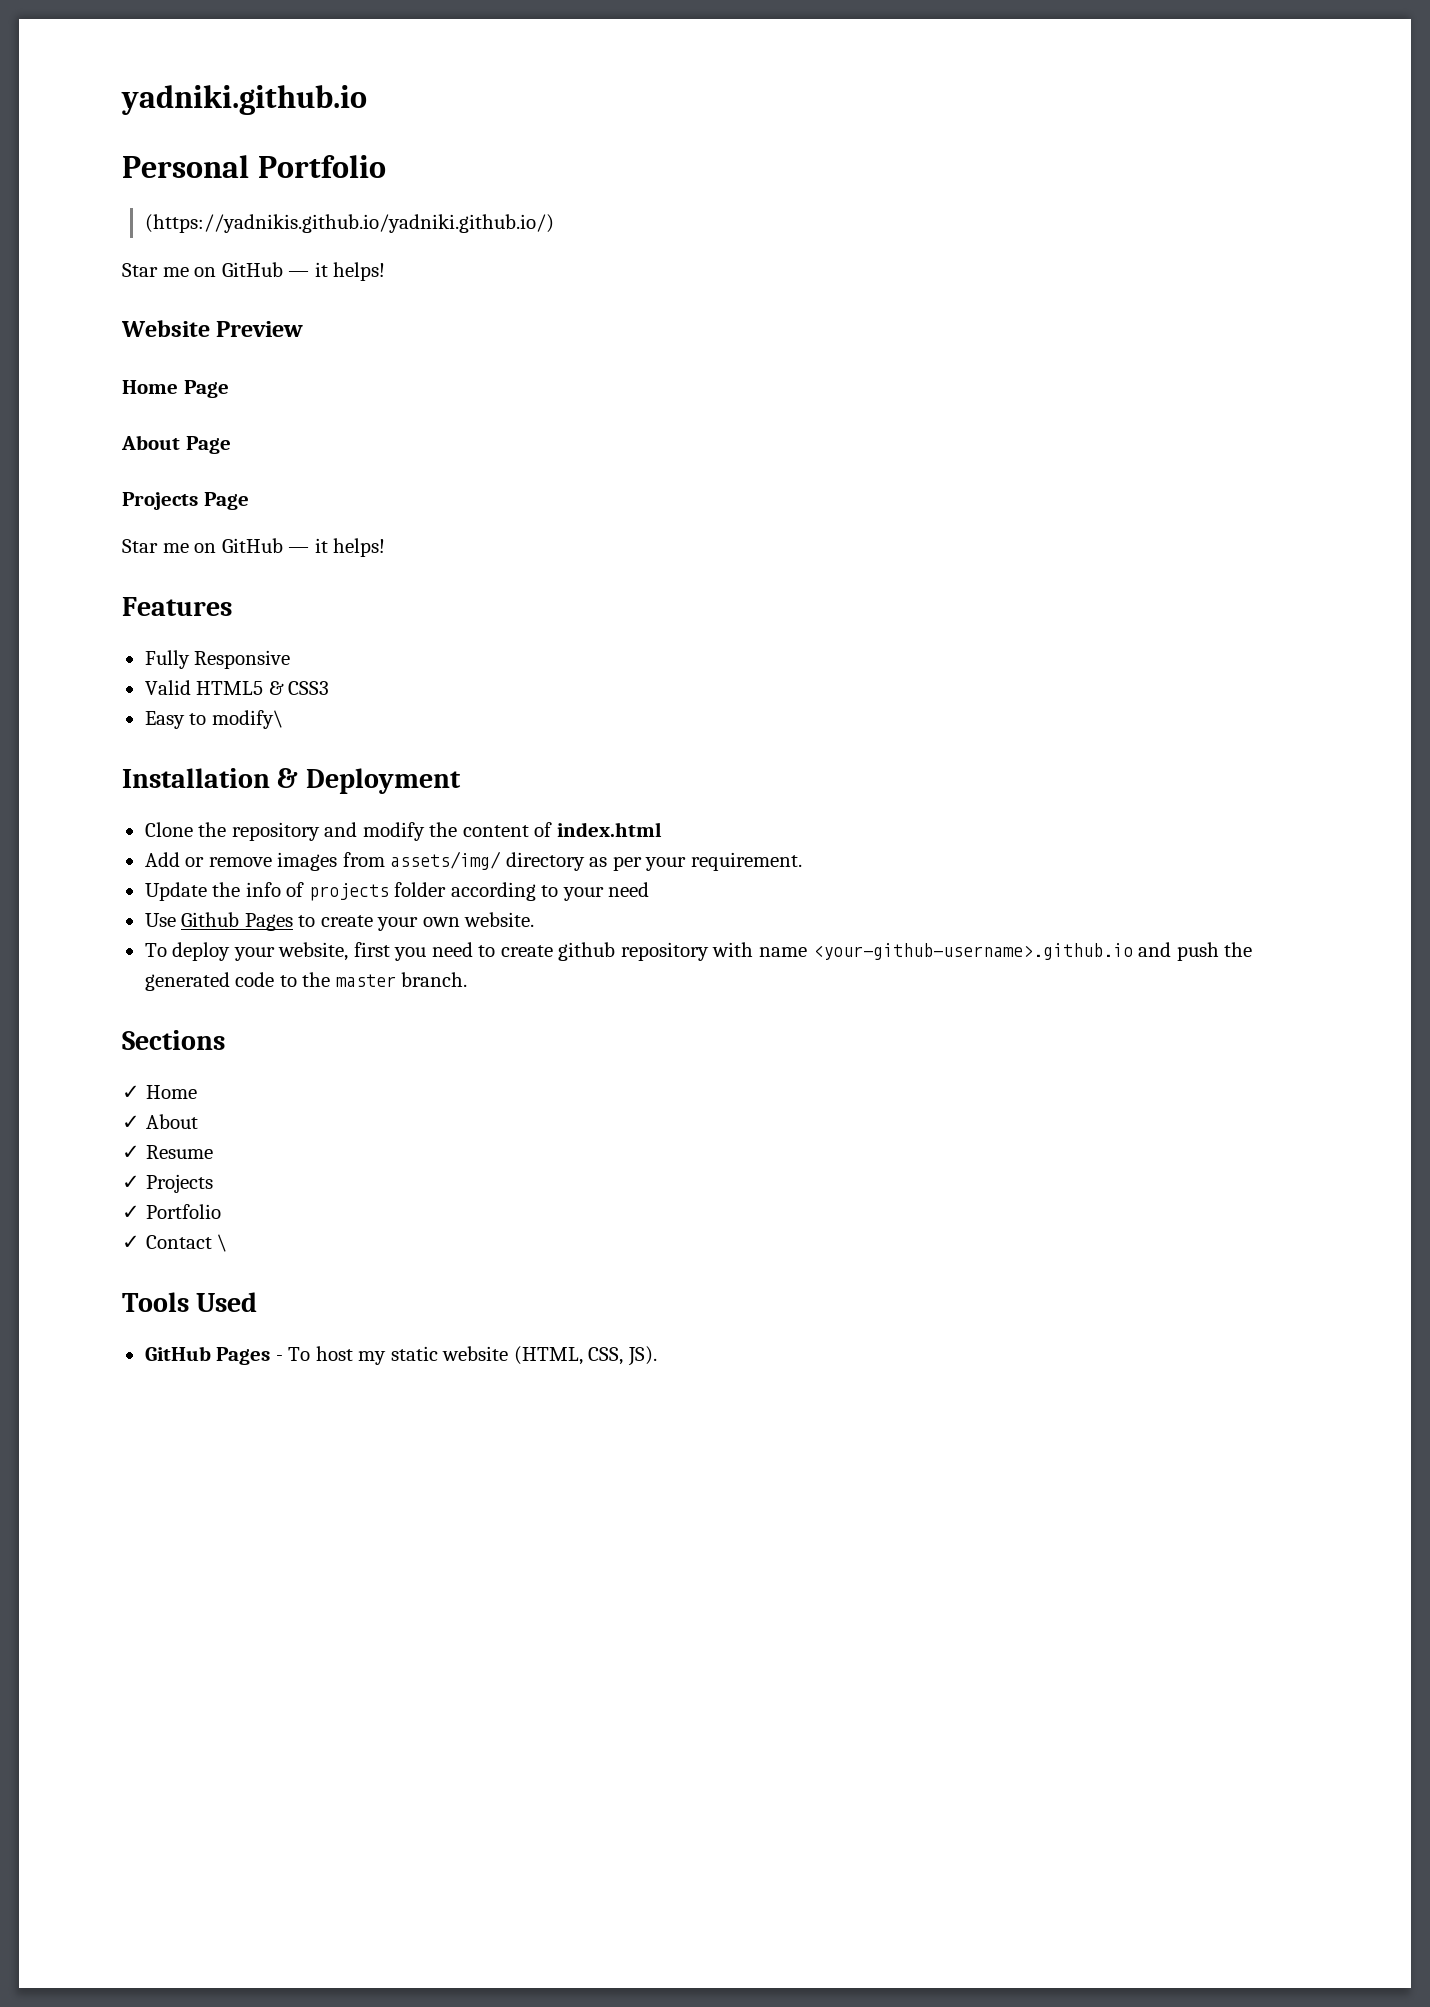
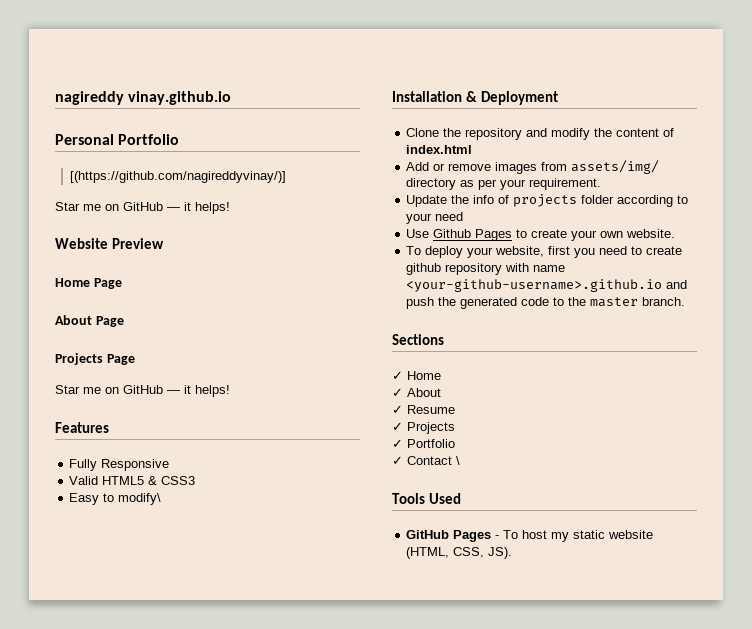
[121,85,367,115] yadniki.github.io -> [55,91,232,105] nagireddy vinay.github.io
[144,214,554,233] (https://yadnikis.github.io/yadniki.github.io/) -> [69,171,286,183] [(https://github.com/nagireddyvinay/)]

